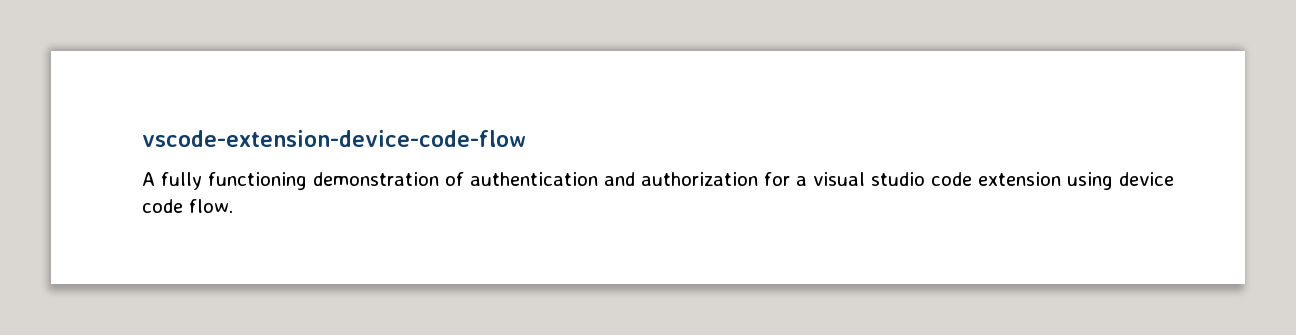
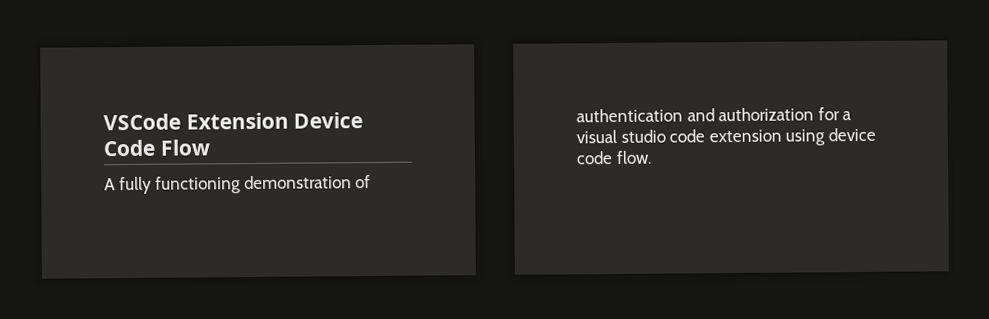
[142,130,526,147] vscode-extension-device-code-flow -> [103,112,364,131] [103,139,210,157] VSCode Extension Device Code Flow

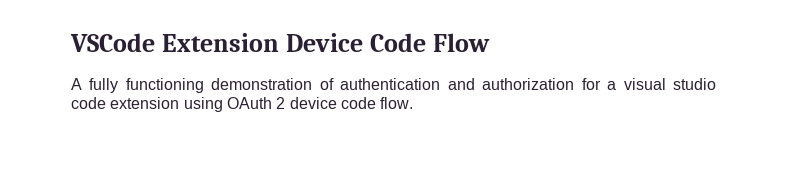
(826, 137) none -> [226,97,286,109] OAuth 2

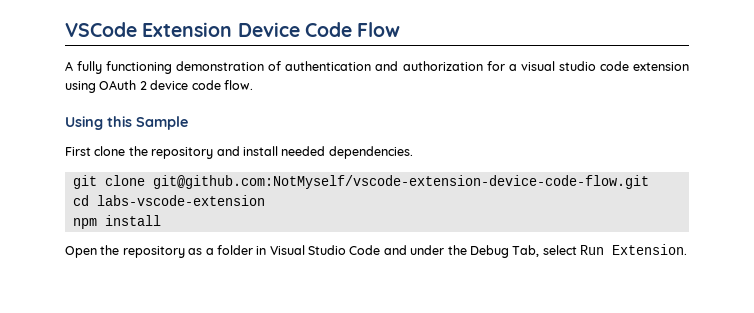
(414, 103) none -> [65,116,188,130] [65,146,413,159] [72,175,649,189] [72,195,265,206] [72,215,161,229] [65,244,687,258] // Using this Sample // First clone the repository and install needed dependencies. // git clone git@github.com:NotMyself/vscode-extension-device-code-flow.git // cd labs-vscode-extension // npm install // Open the repository as a folder in Visual Studio Code and under the Debug Tab, select Run Extension.

